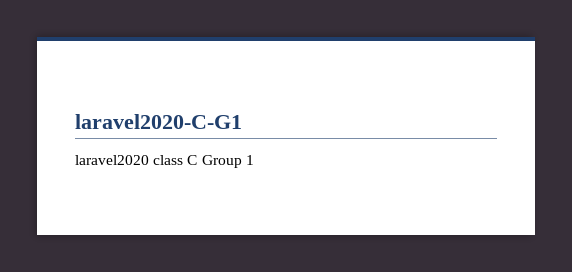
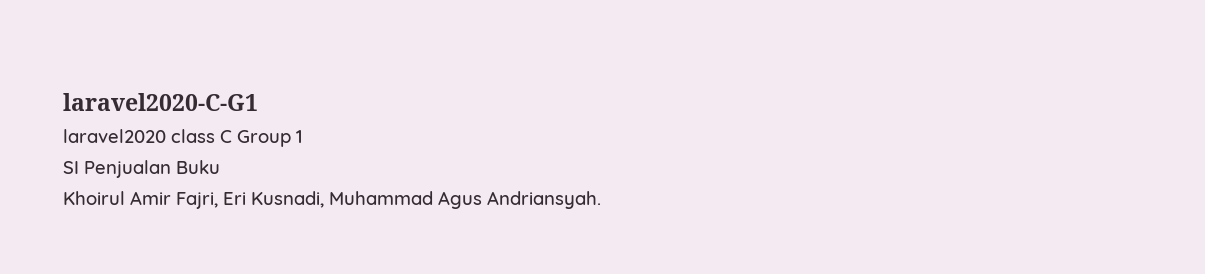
(254, 160) none -> [63,160,220,178] [63,191,601,209] // SI Penjualan Buku // Khoirul Amir Fajri, Eri Kusnadi, Muhammad Agus Andriansyah.

